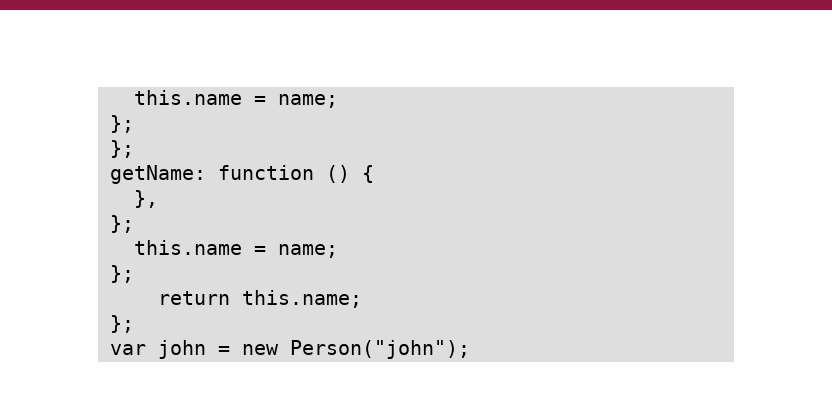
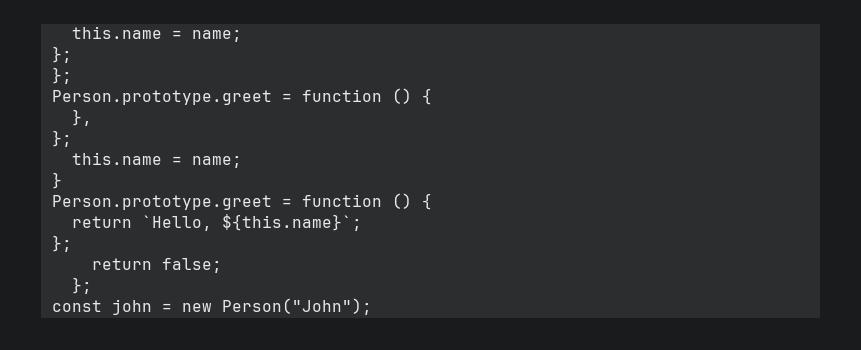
[110,165,207,184] getName: -> [51,90,292,105] Person.prototype.greet =
(339, 251) none -> [51,172,62,189] [51,193,432,210] [71,214,362,231] // } // Person.prototype.greet = function () { // return `Hello, ${this.name}`;
[242,290,363,308] [110,315,135,333] [110,344,147,355] this.name; // }; // var -> [161,258,222,273] [71,277,92,294] [51,300,102,312] false; // }; // const
[290,340,471,359] Person("john"); -> [221,298,372,315] Person("John");

